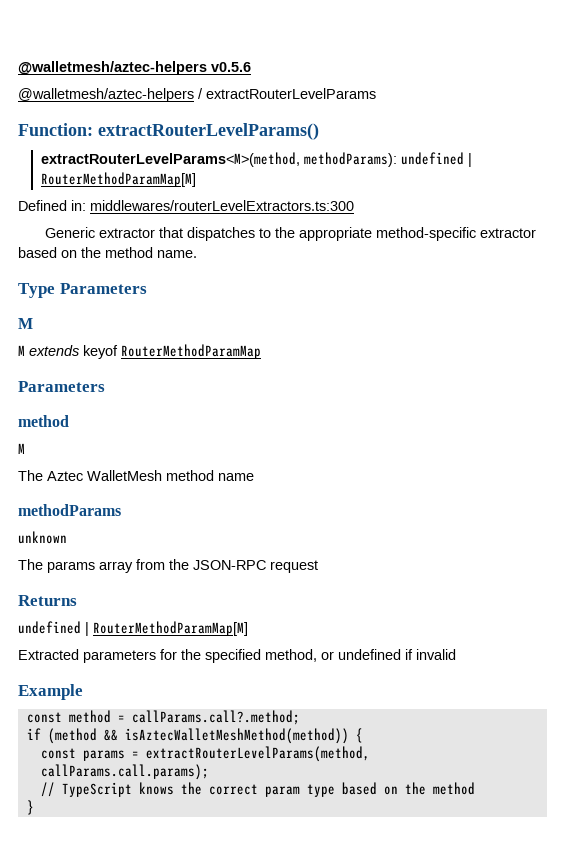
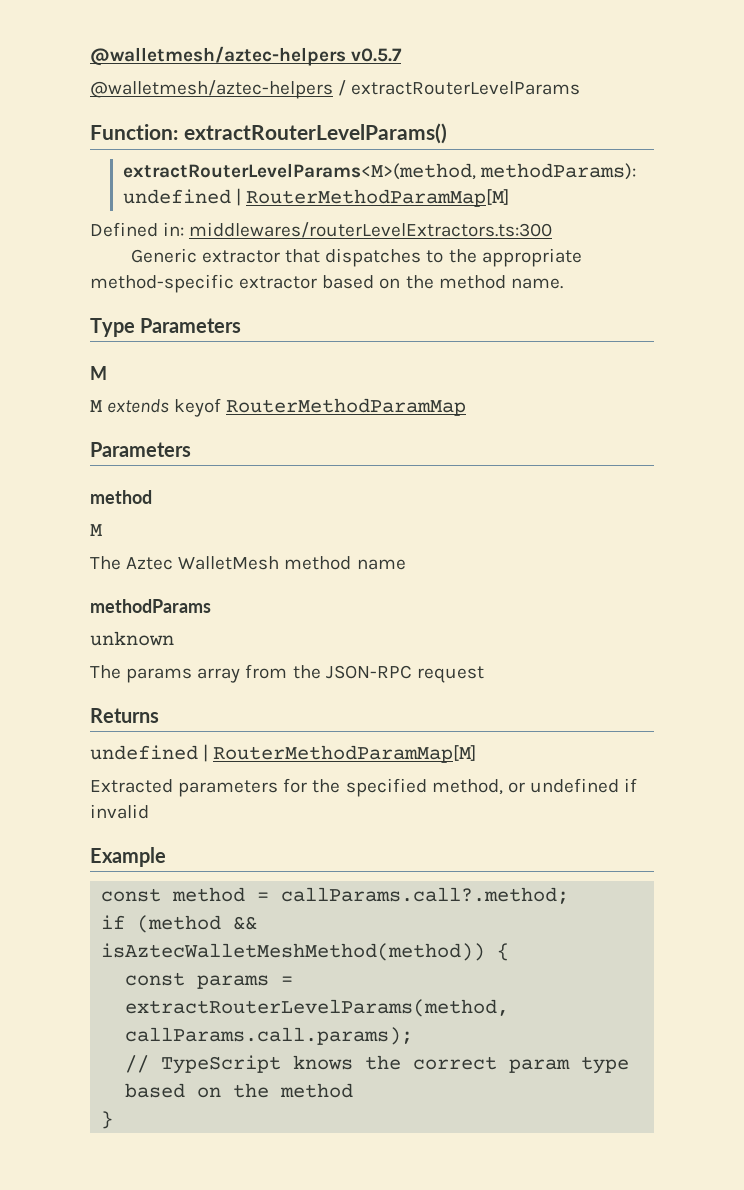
[18,61,251,75] @walletmesh/aztec-helpers v0.5.6 -> [90,46,403,66] @walletmesh/aztec-helpers v0.5.7

